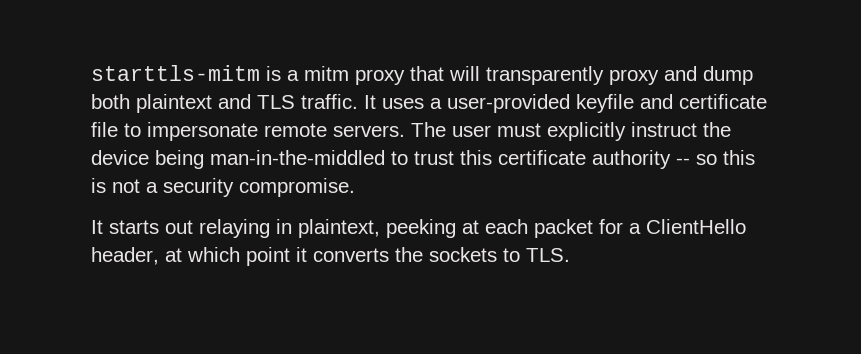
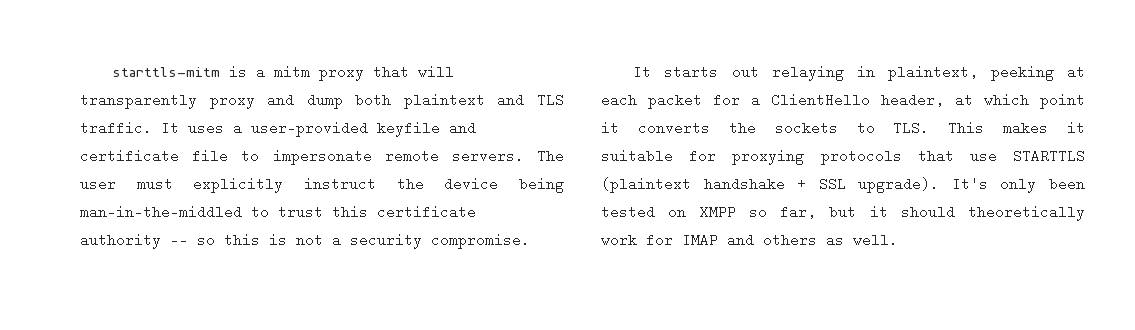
(570, 255) none -> [948,121,1085,135] [601,149,1085,165] [601,177,1085,193] [601,205,1085,221] [601,233,898,247] This makes it suitable for proxying protocols that use STARTTLS (plaintext handshake + SSL upgrade). It's only been tested on XMPP so far, but it should theoretically work for IMAP and others as well.

